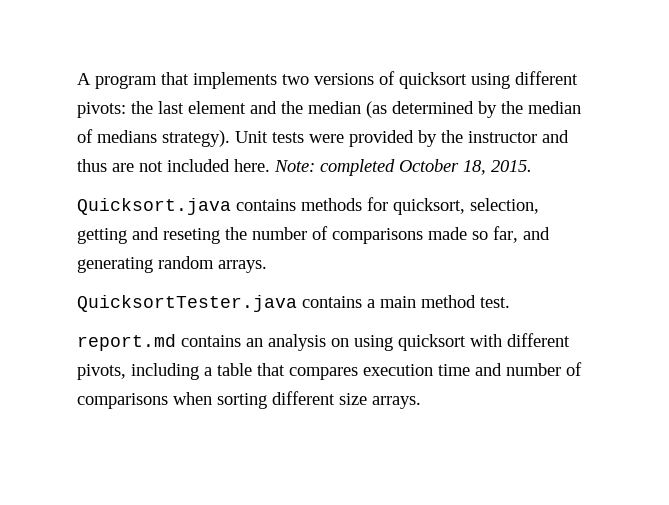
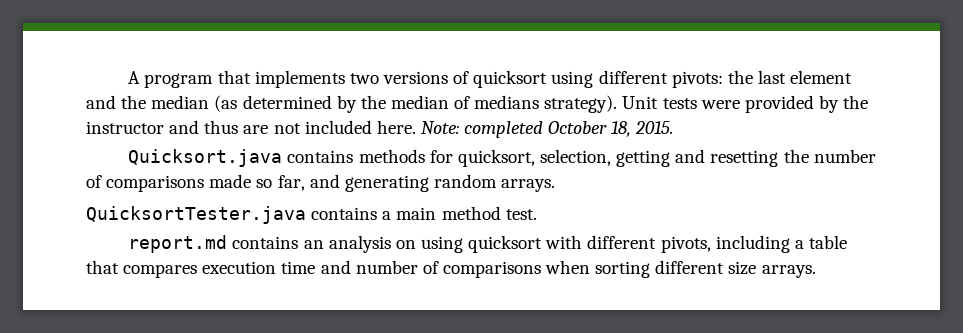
[163,228,220,244] reseting -> [710,150,779,167] resetting

